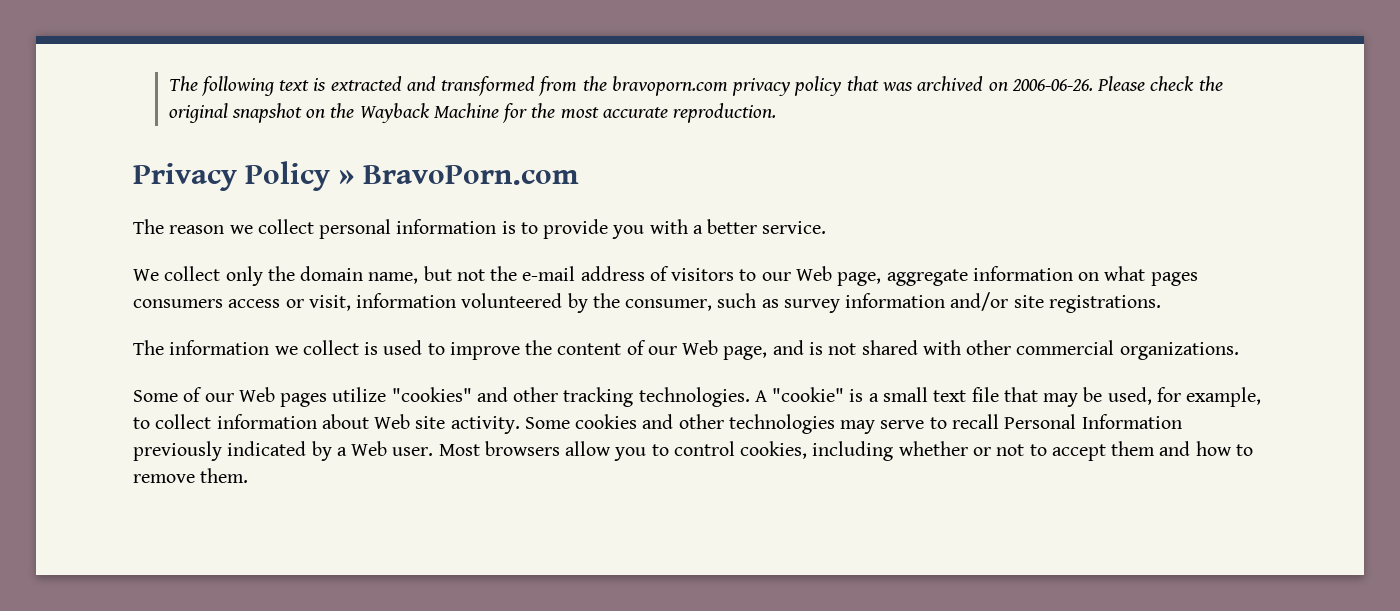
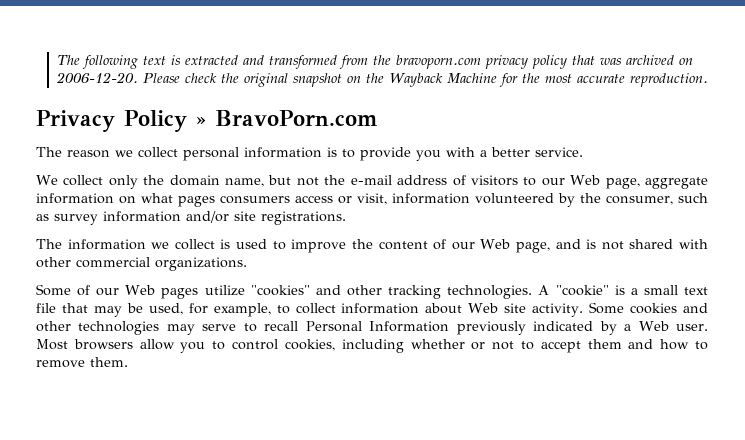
[1011,79,1093,91] 2006-06-26. -> [55,72,138,83] 2006-12-20.

